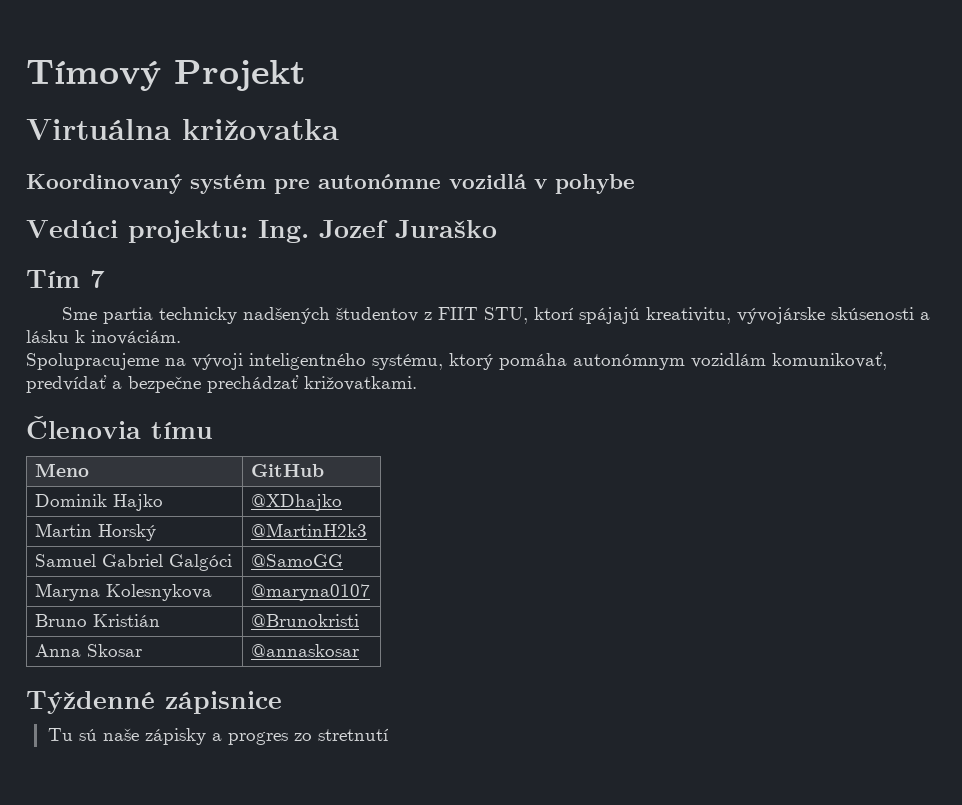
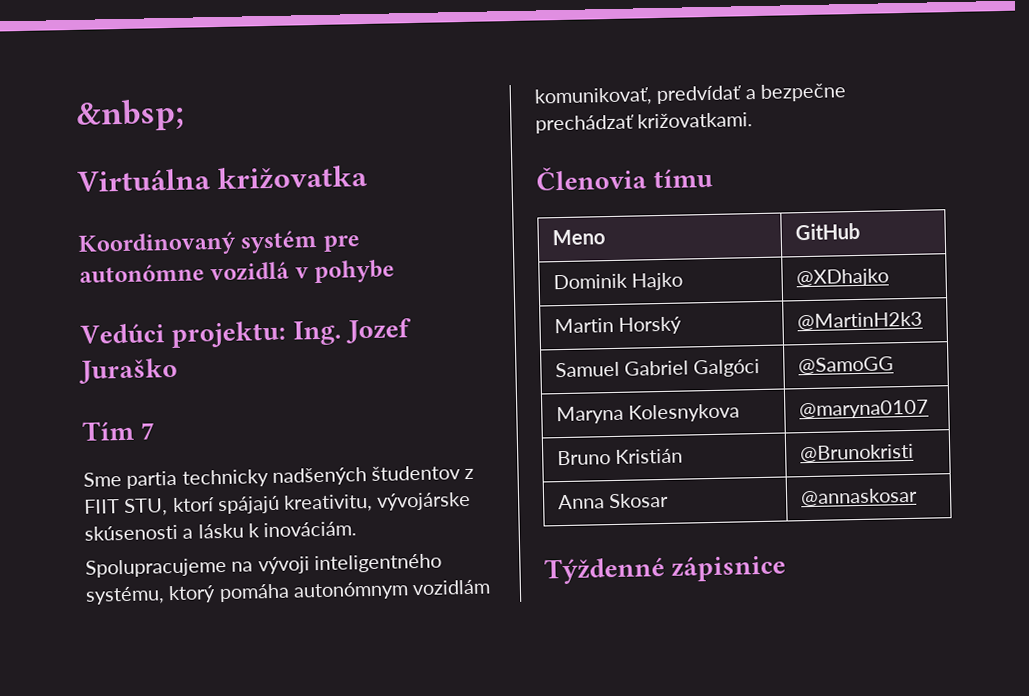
[26,60,306,91] Tímový Projekt -> [75,98,185,132] &nbsp;
[47,728,389,745] // Tu sú naše zápisky a progres zo stretnutí -> (787, 568) none

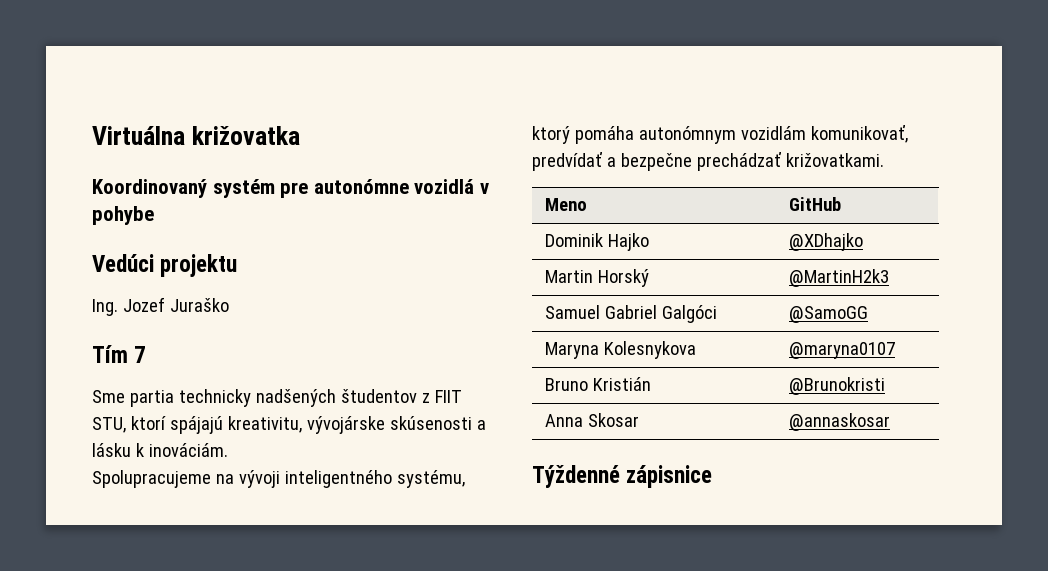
[75,98,185,132] &nbsp; // -> (92, 135) none
[171,320,287,348] projektu: -> [160,254,238,277] projektu //
[536,165,714,191] // Členovia tímu -> (884, 160) none

